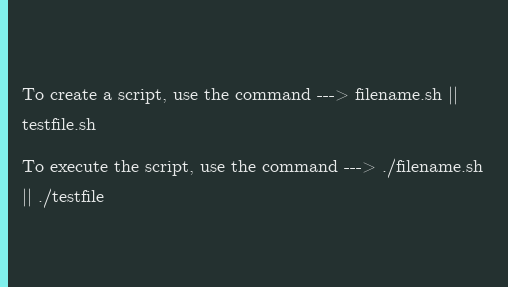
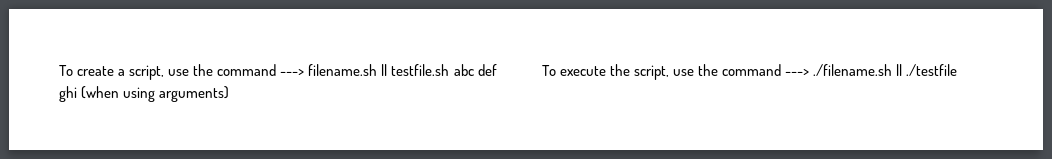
(96, 124) none -> [453,64,497,76] [59,86,230,102] abc def ghi (when using arguments)

